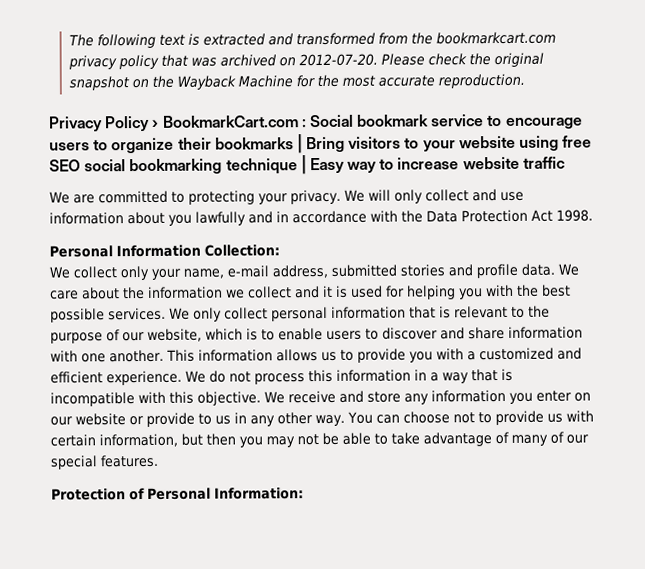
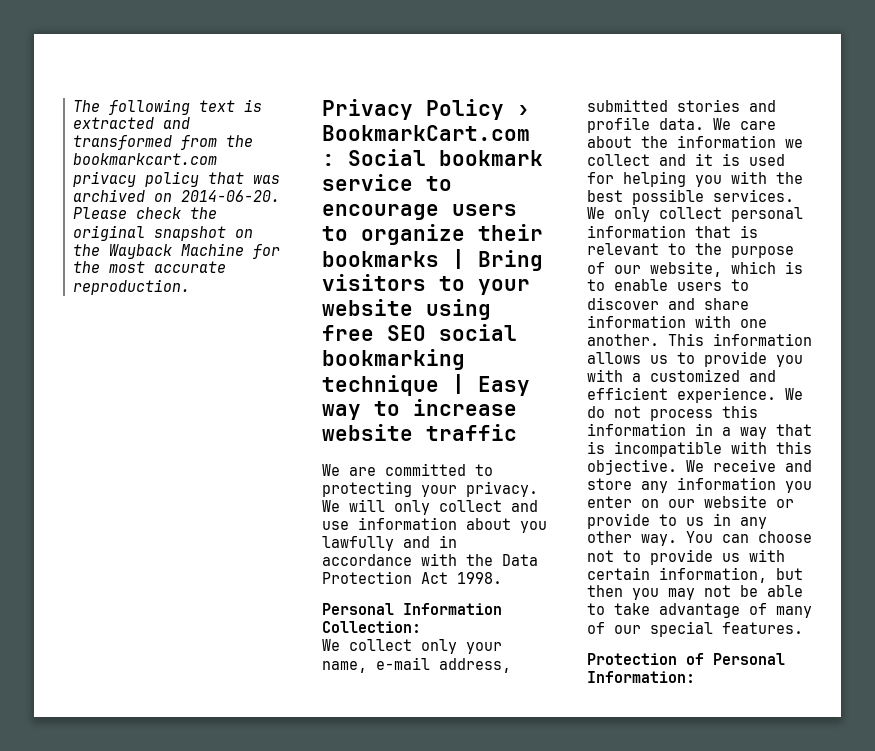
[298,53,378,67] 2012-07-20. -> [181,190,281,202] 2014-06-20.

